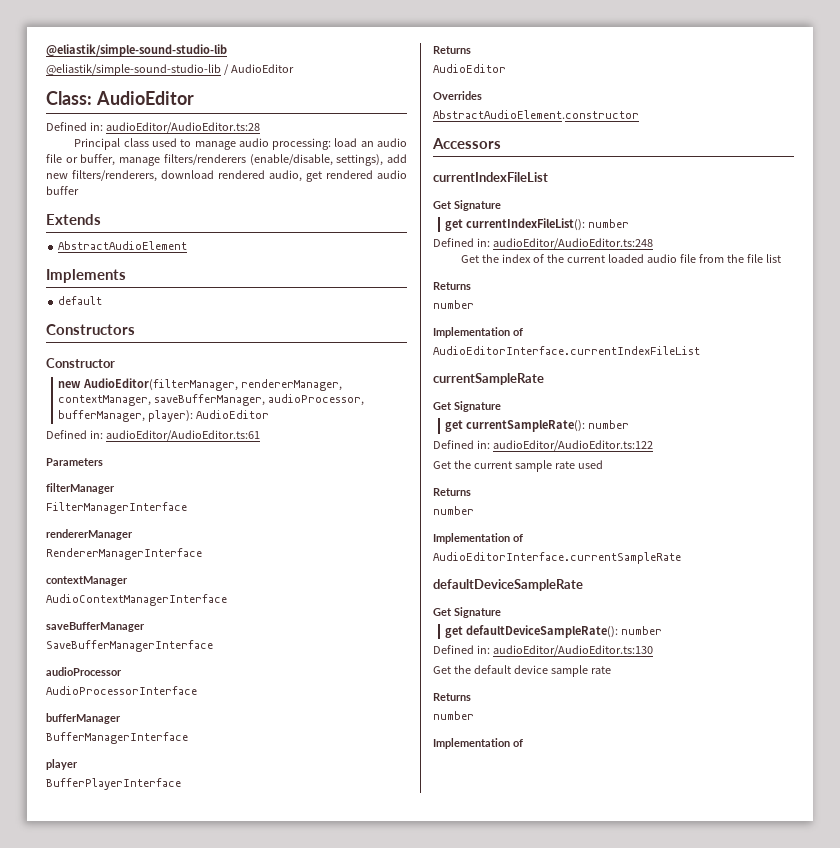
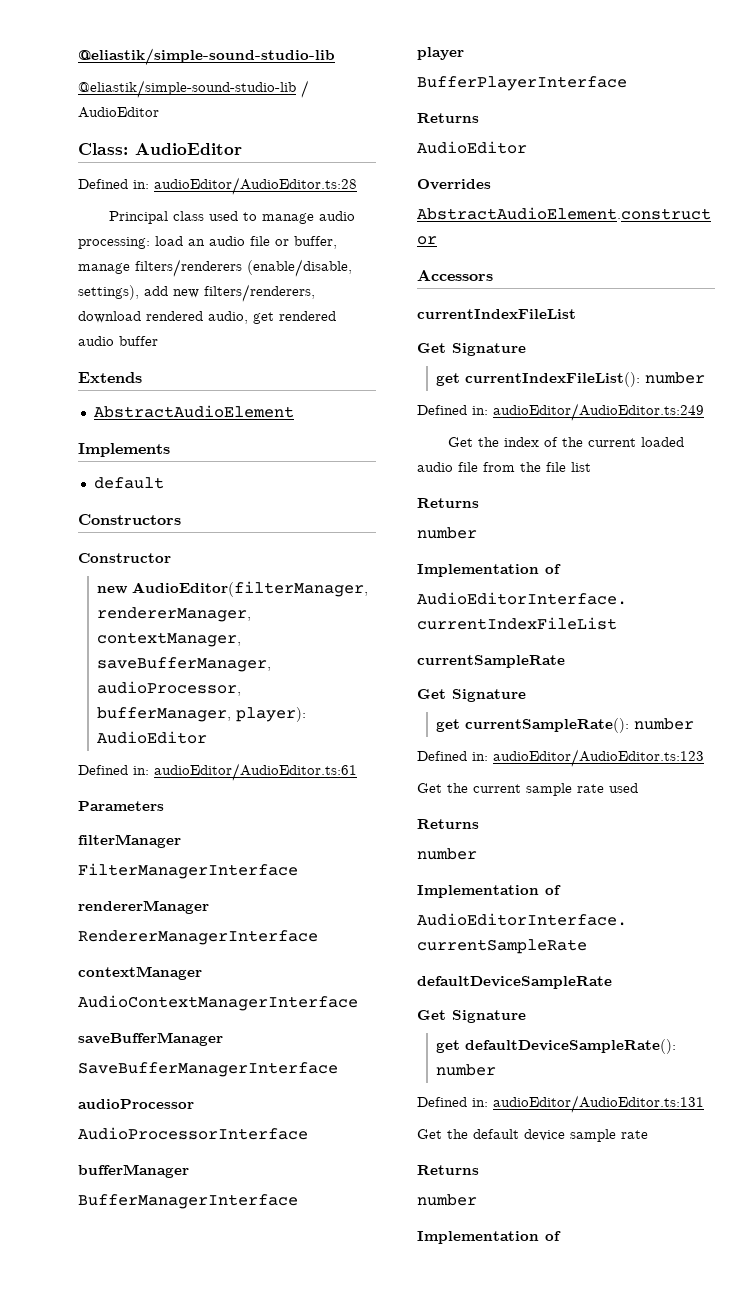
[492,238,653,249] audioEditor/AudioEditor.ts:248 -> [493,403,704,421] audioEditor/AudioEditor.ts:249
[492,440,653,451] audioEditor/AudioEditor.ts:122 -> [493,749,704,767] audioEditor/AudioEditor.ts:123
[492,645,653,656] audioEditor/AudioEditor.ts:130 -> [493,1095,704,1113] audioEditor/AudioEditor.ts:131

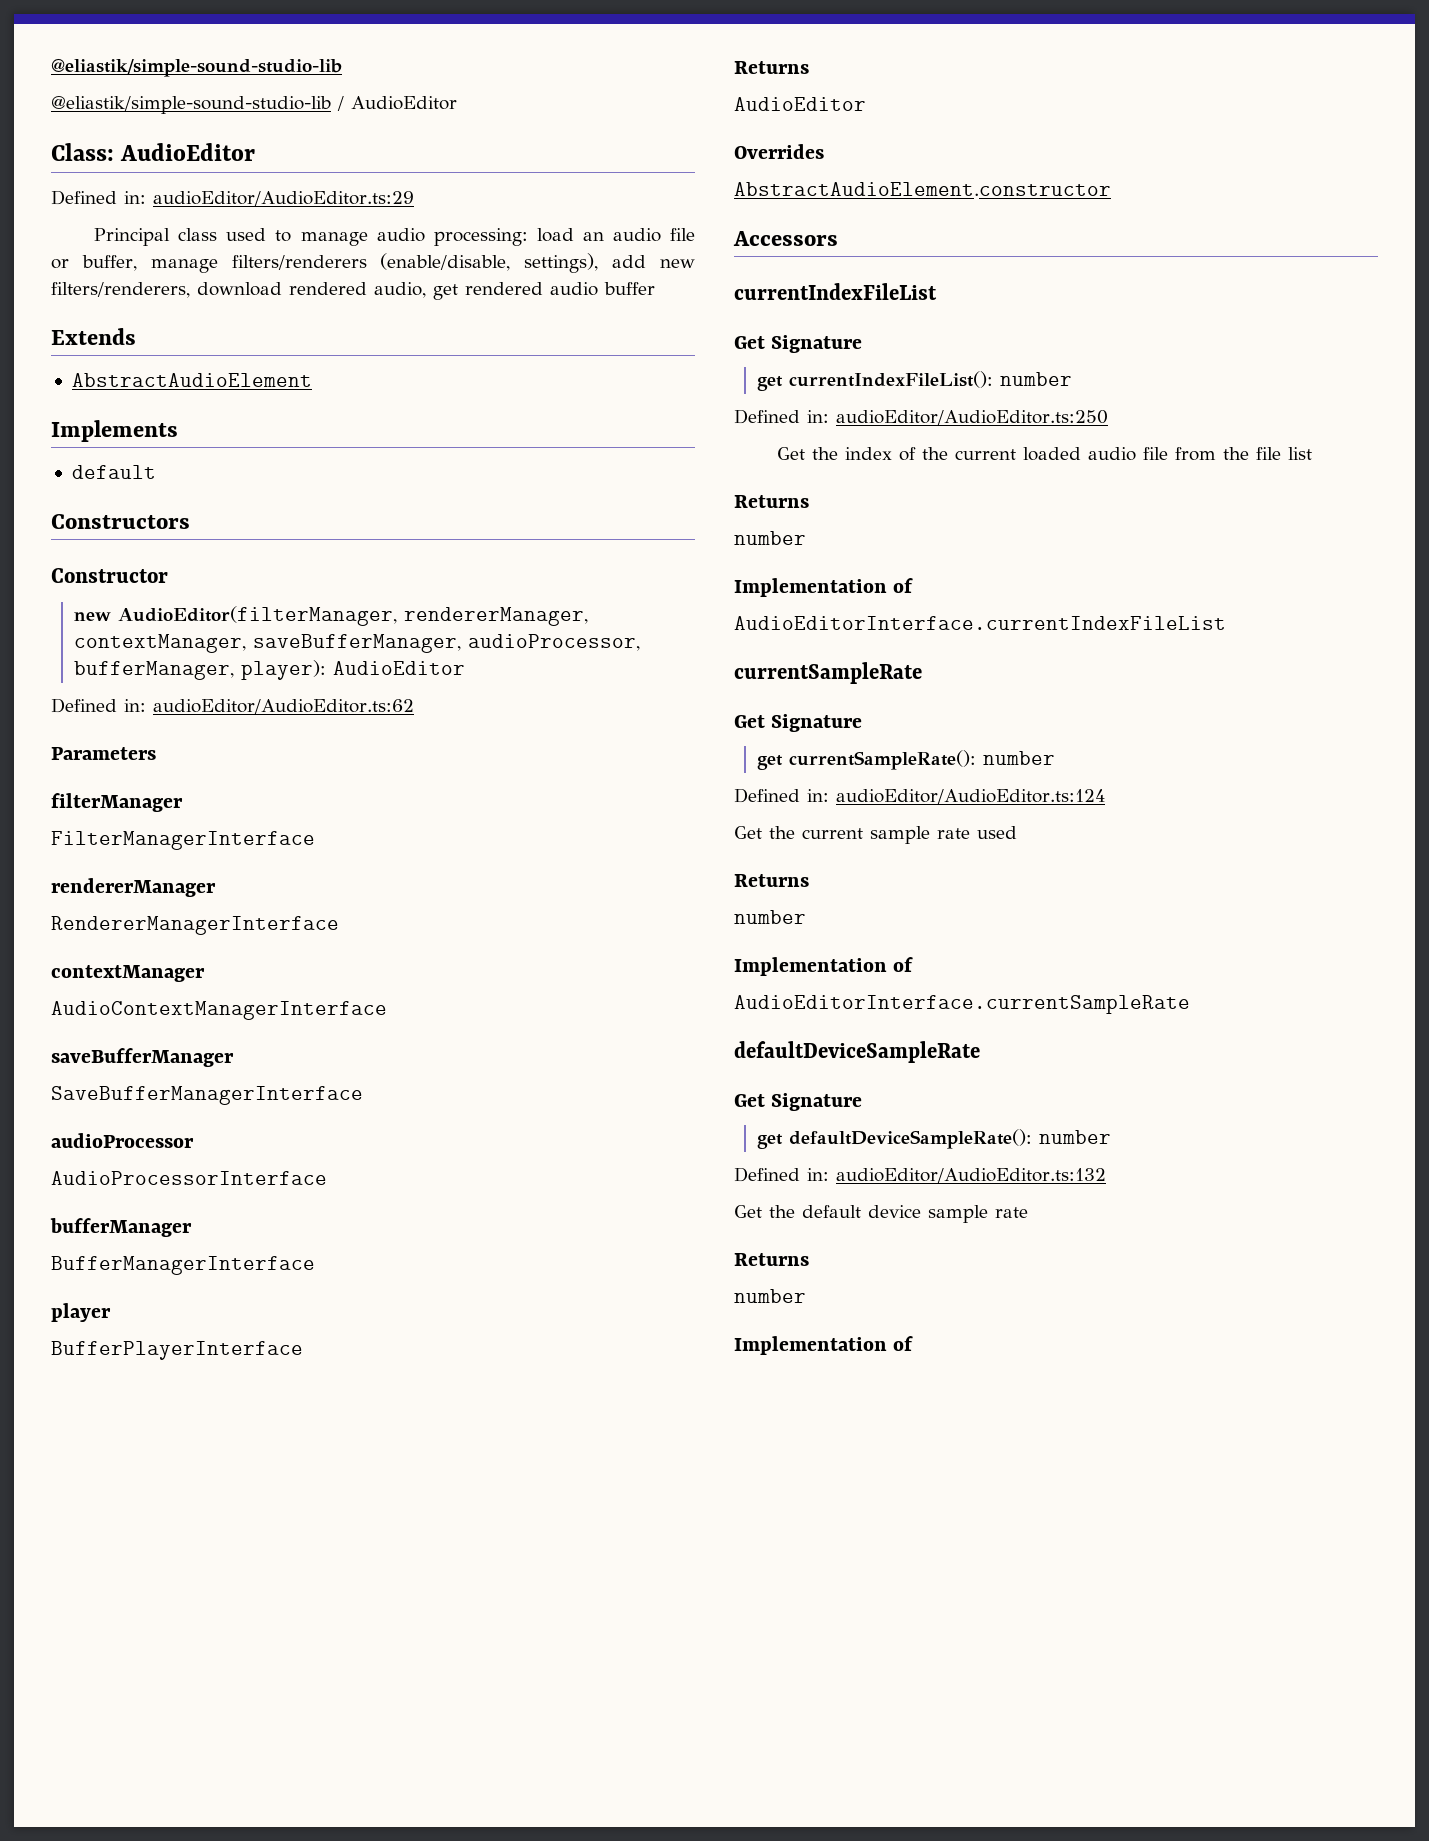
[154,177,357,195] audioEditor/AudioEditor.ts:28 -> [153,191,414,206] audioEditor/AudioEditor.ts:29
[154,763,357,781] audioEditor/AudioEditor.ts:61 -> [153,699,414,714] audioEditor/AudioEditor.ts:62
[493,403,704,421] audioEditor/AudioEditor.ts:249 -> [836,410,1108,425] audioEditor/AudioEditor.ts:250
[493,749,704,767] audioEditor/AudioEditor.ts:123 -> [836,789,1105,804] audioEditor/AudioEditor.ts:124
[493,1095,704,1113] audioEditor/AudioEditor.ts:131 -> [836,1168,1106,1183] audioEditor/AudioEditor.ts:132

